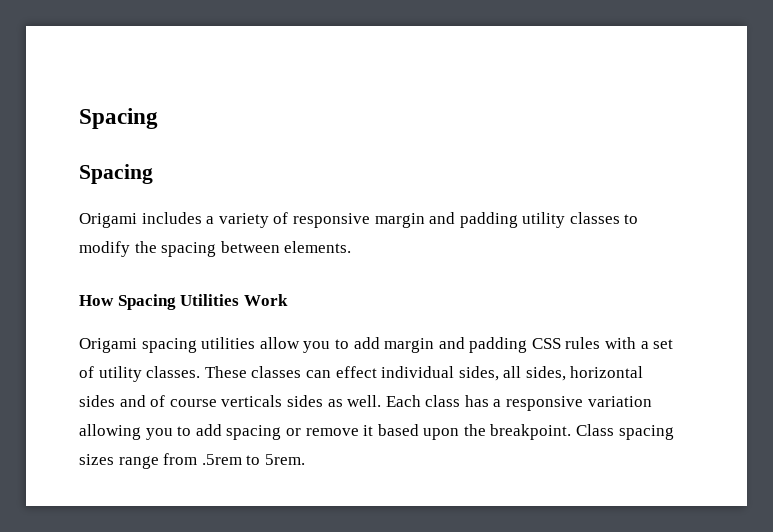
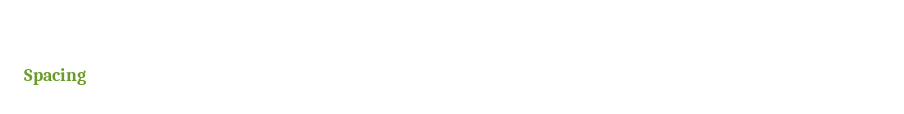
[79,108,158,129] [79,164,153,184] [79,212,639,228] [79,241,352,257] [79,294,288,310] [79,337,674,353] [79,366,644,382] [79,395,652,411] [79,424,674,440] [79,453,305,469] Spacing // Spacing // Origami includes a variety of responsive margin and padding utility classes to modify the spacing between elements. // How Spacing Utilities Work // Origami spacing utilities allow you to add margin and padding CSS rules with a set of utility classes. These classes can effect individual sides, all sides, horizontal sides and of course verticals sides as well. Each class has a responsive variation allowing you to add spacing or remove it based upon the breakpoint. Class spacing sizes range from .5rem to 5rem. -> [24,68,86,85] Spacing

